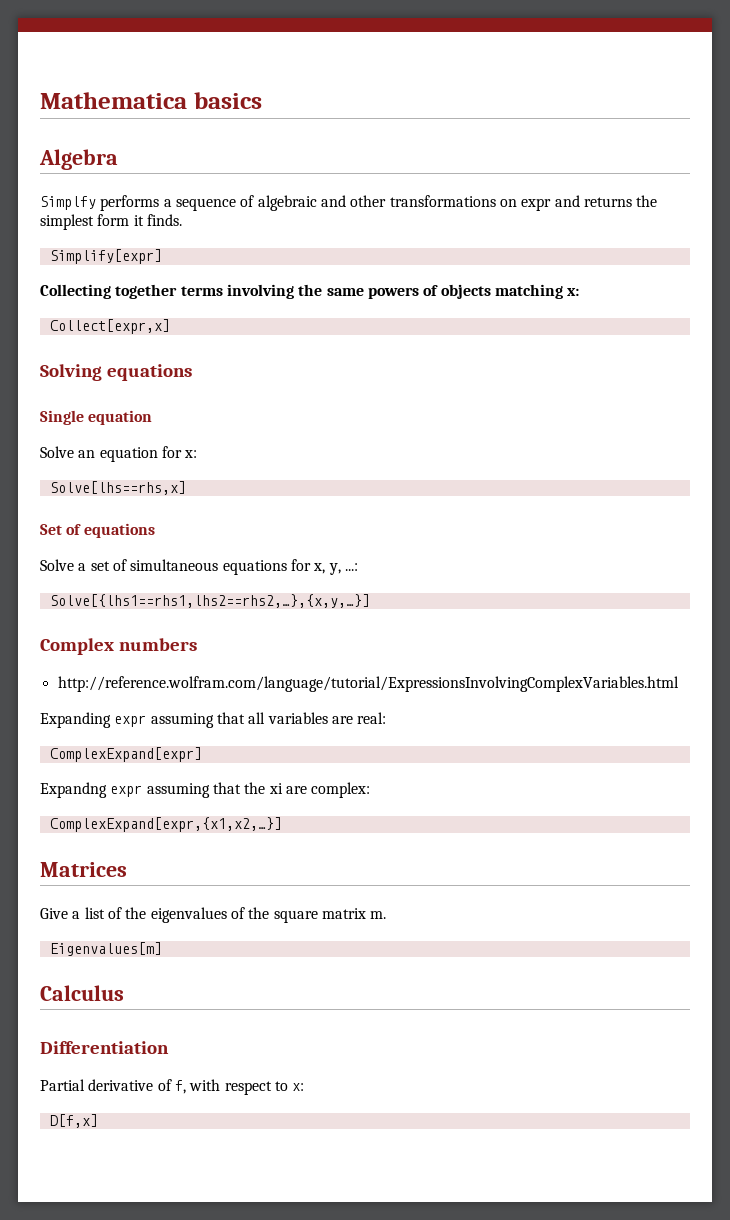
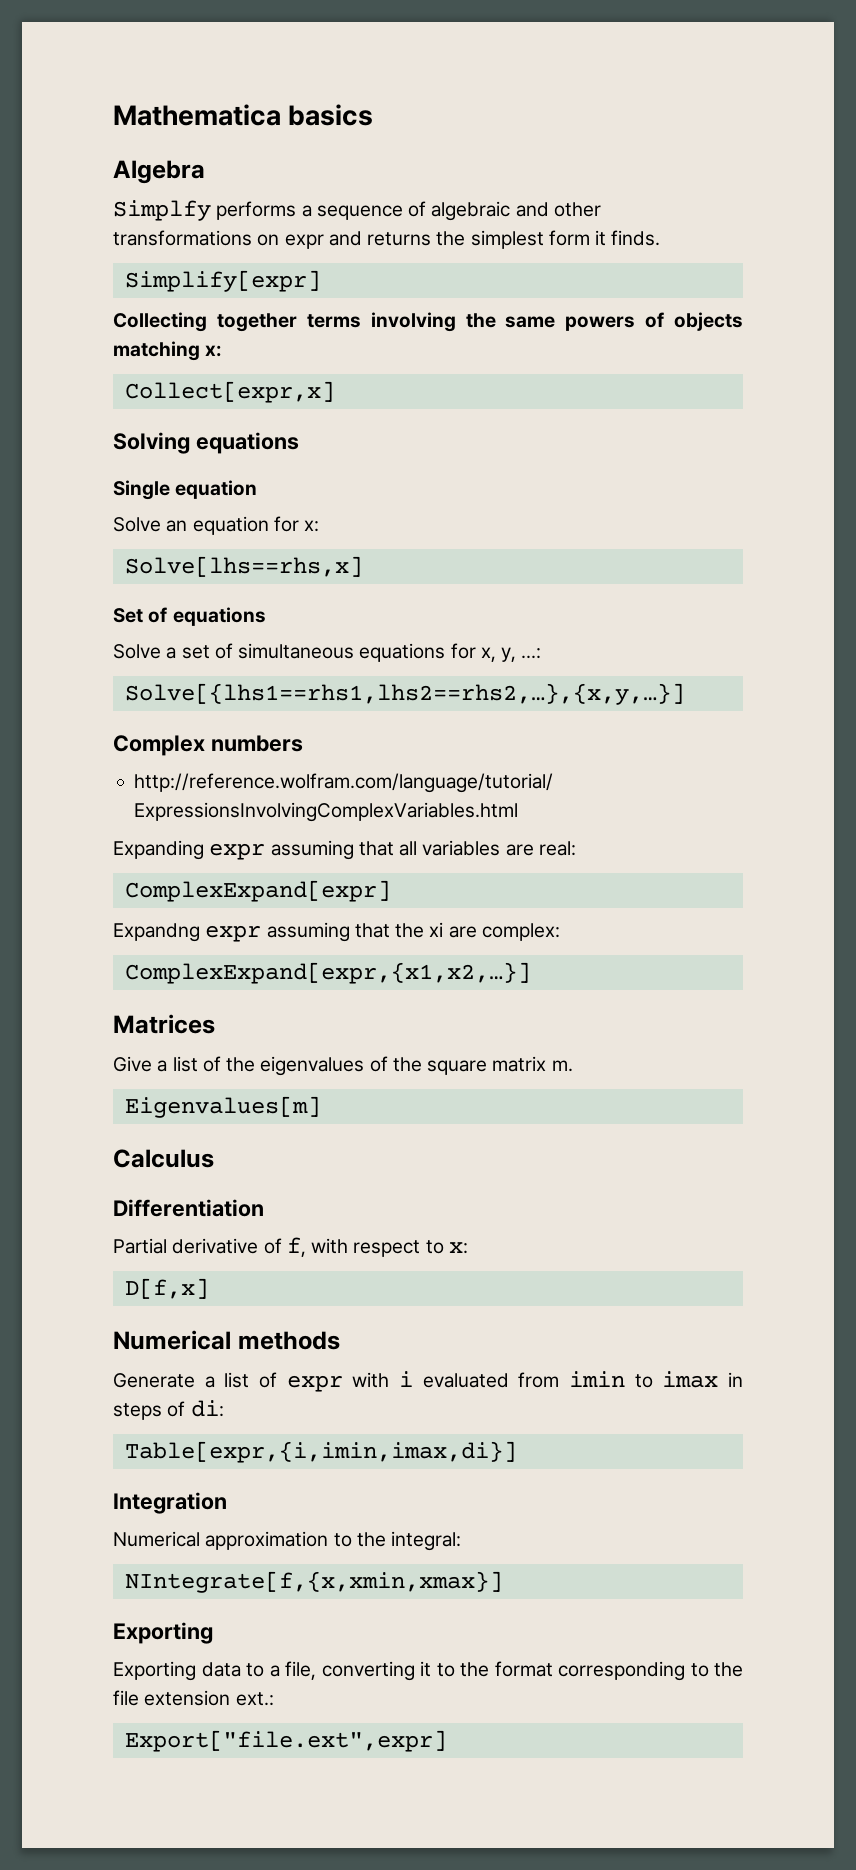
(98, 1121) none -> [113,1330,340,1350] [113,1371,743,1392] [113,1400,224,1420] [124,1441,517,1463] [113,1492,227,1514] [113,1531,462,1551] [124,1571,503,1593] [113,1622,213,1644] [113,1661,743,1681] [113,1690,274,1706] [124,1730,447,1752] // Numerical methods // Generate a list of expr with i evaluated from imin to imax in steps of di: // Table[expr,{i,imin,imax,di}] // Integration // Numerical approximation to the integral: // NIntegrate[f,{x,xmin,xmax}] // Exporting // Exporting data to a file, converting it to the format corresponding to the file extension ext.: // Export["file.ext",expr]

